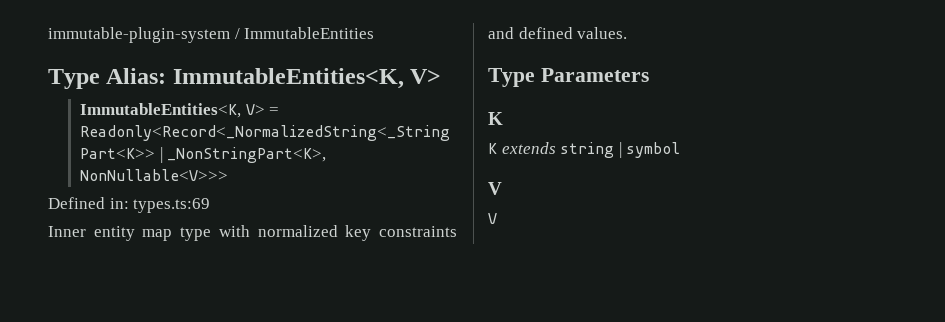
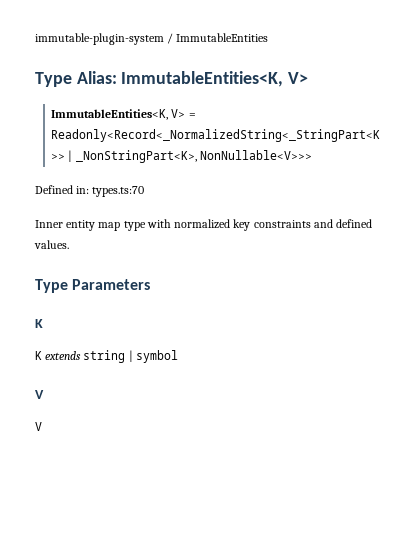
[133,198,211,213] types.ts:69 -> [92,186,145,197] types.ts:70

